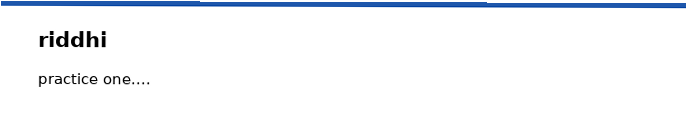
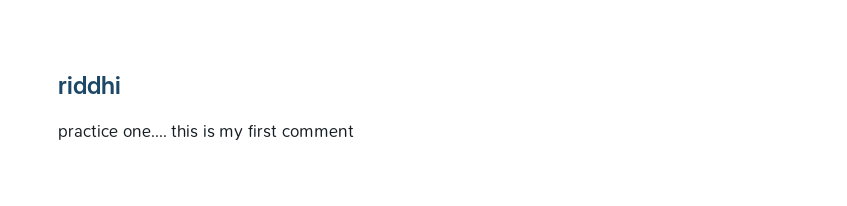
(151, 80) none -> [171,124,354,141] this is my first comment

